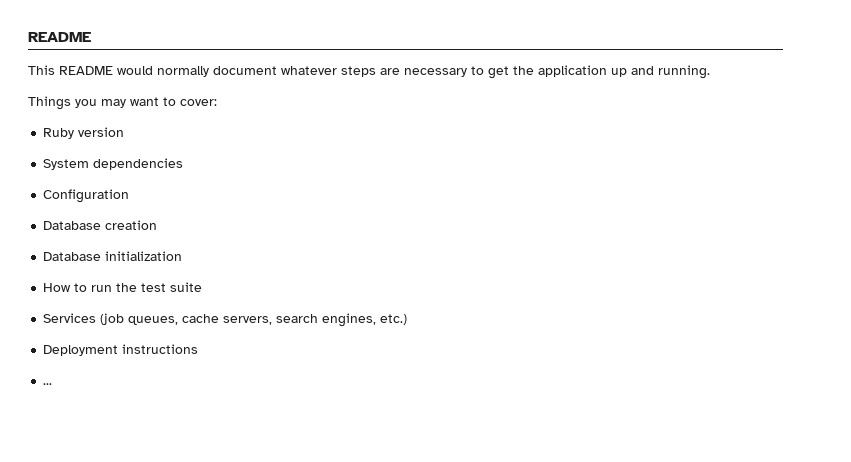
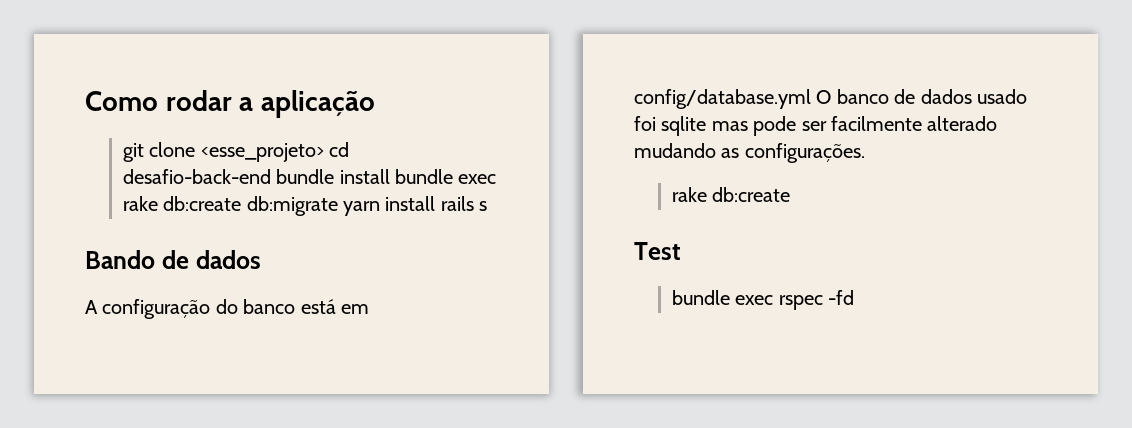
[28,32,91,42] [28,65,710,79] [28,96,217,110] [43,127,125,139] [43,158,184,170] [43,189,130,203] [43,220,158,230] [43,251,183,261] [43,282,203,292] [43,313,408,327] [43,344,199,356] [43,383,53,385] README // This README would normally document whatever steps are necessary to get the application up and running. // Things you may want to cover: // Ruby version // System dependencies // Configuration // Database creation // Database initialization // How to run the test suite // Services (job queues, cache servers, search engines, etc.) // Deployment instructions // ... -> [85,90,375,118] [122,142,350,162] [122,169,497,184] [122,196,488,216] [85,250,261,269] [85,299,369,319] [634,89,1027,109] [634,116,998,136] [634,143,865,163] [671,187,791,202] [634,242,681,260] [671,290,855,310] Como rodar a aplicação // git clone <esse_projeto> cd desafio-back-end bundle install bundle exec rake db:create db:migrate yarn install rails s // Bando de dados // A configuração do banco está em config/database.yml O banco de dados usado foi sqlite mas pode ser facilmente alterado mudando as configurações. // rake db:create // Test // bundle exec rspec -fd

